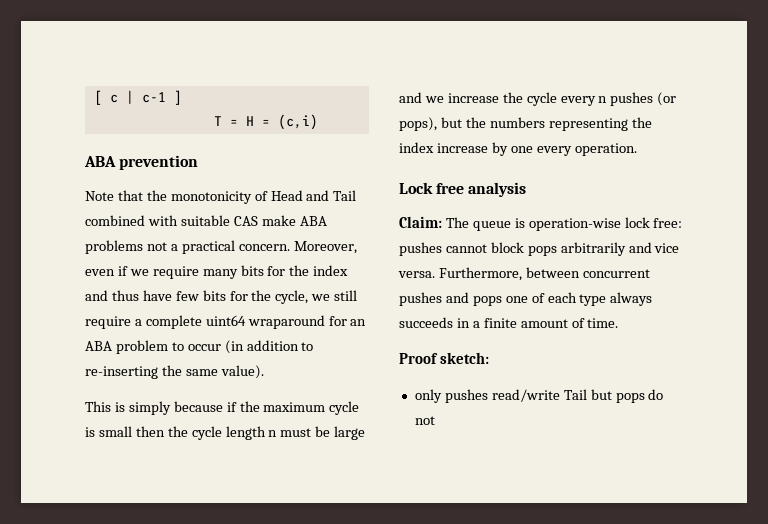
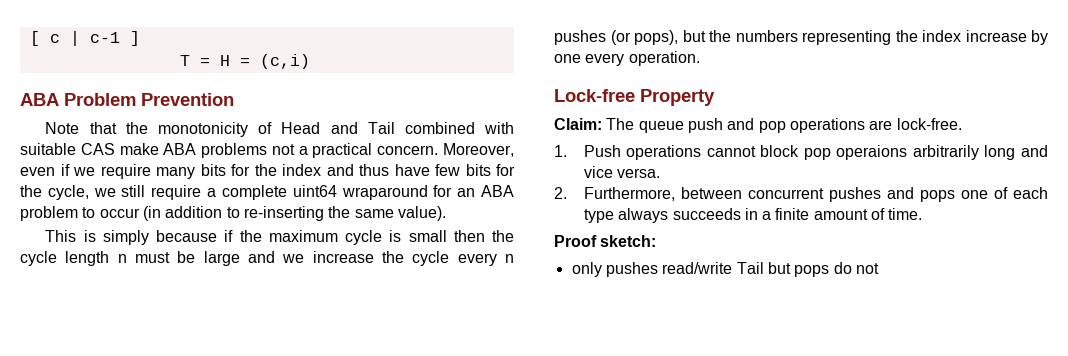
[119,155,199,170] prevention -> [64,93,234,106] Problem Prevention
[399,182,527,197] Lock free analysis -> [554,89,715,106] Lock-free Property
[514,217,683,231] [399,242,626,256] is operation-wise lock free: pushes cannot block pops arbitrarily -> [687,118,962,133] [554,145,1016,160] push and pop operations are lock-free. // 1. Push operations cannot block pop operaions arbitrarily long
(435, 274) none -> [554,187,567,199] // 2.

